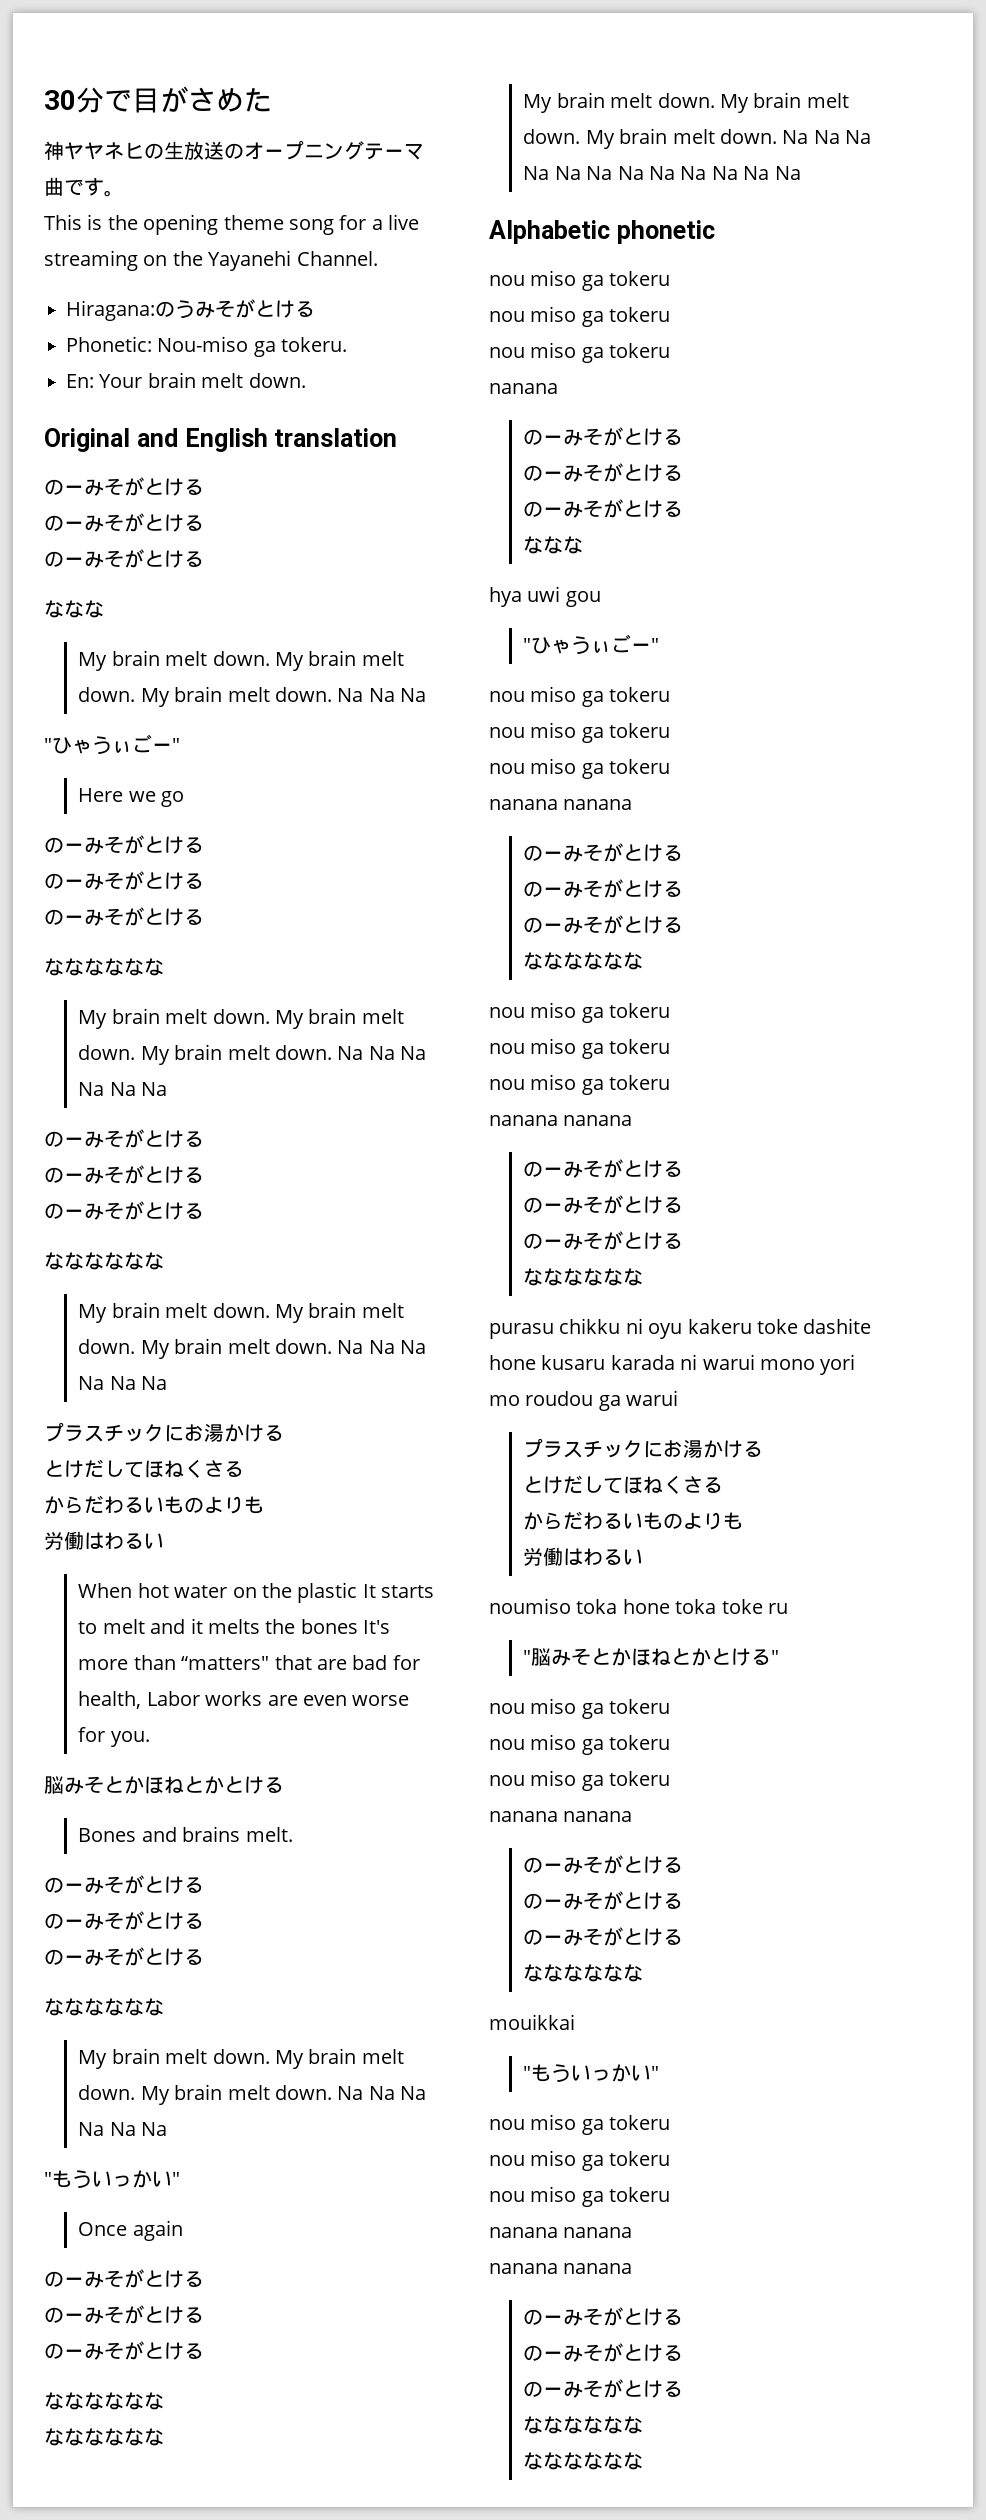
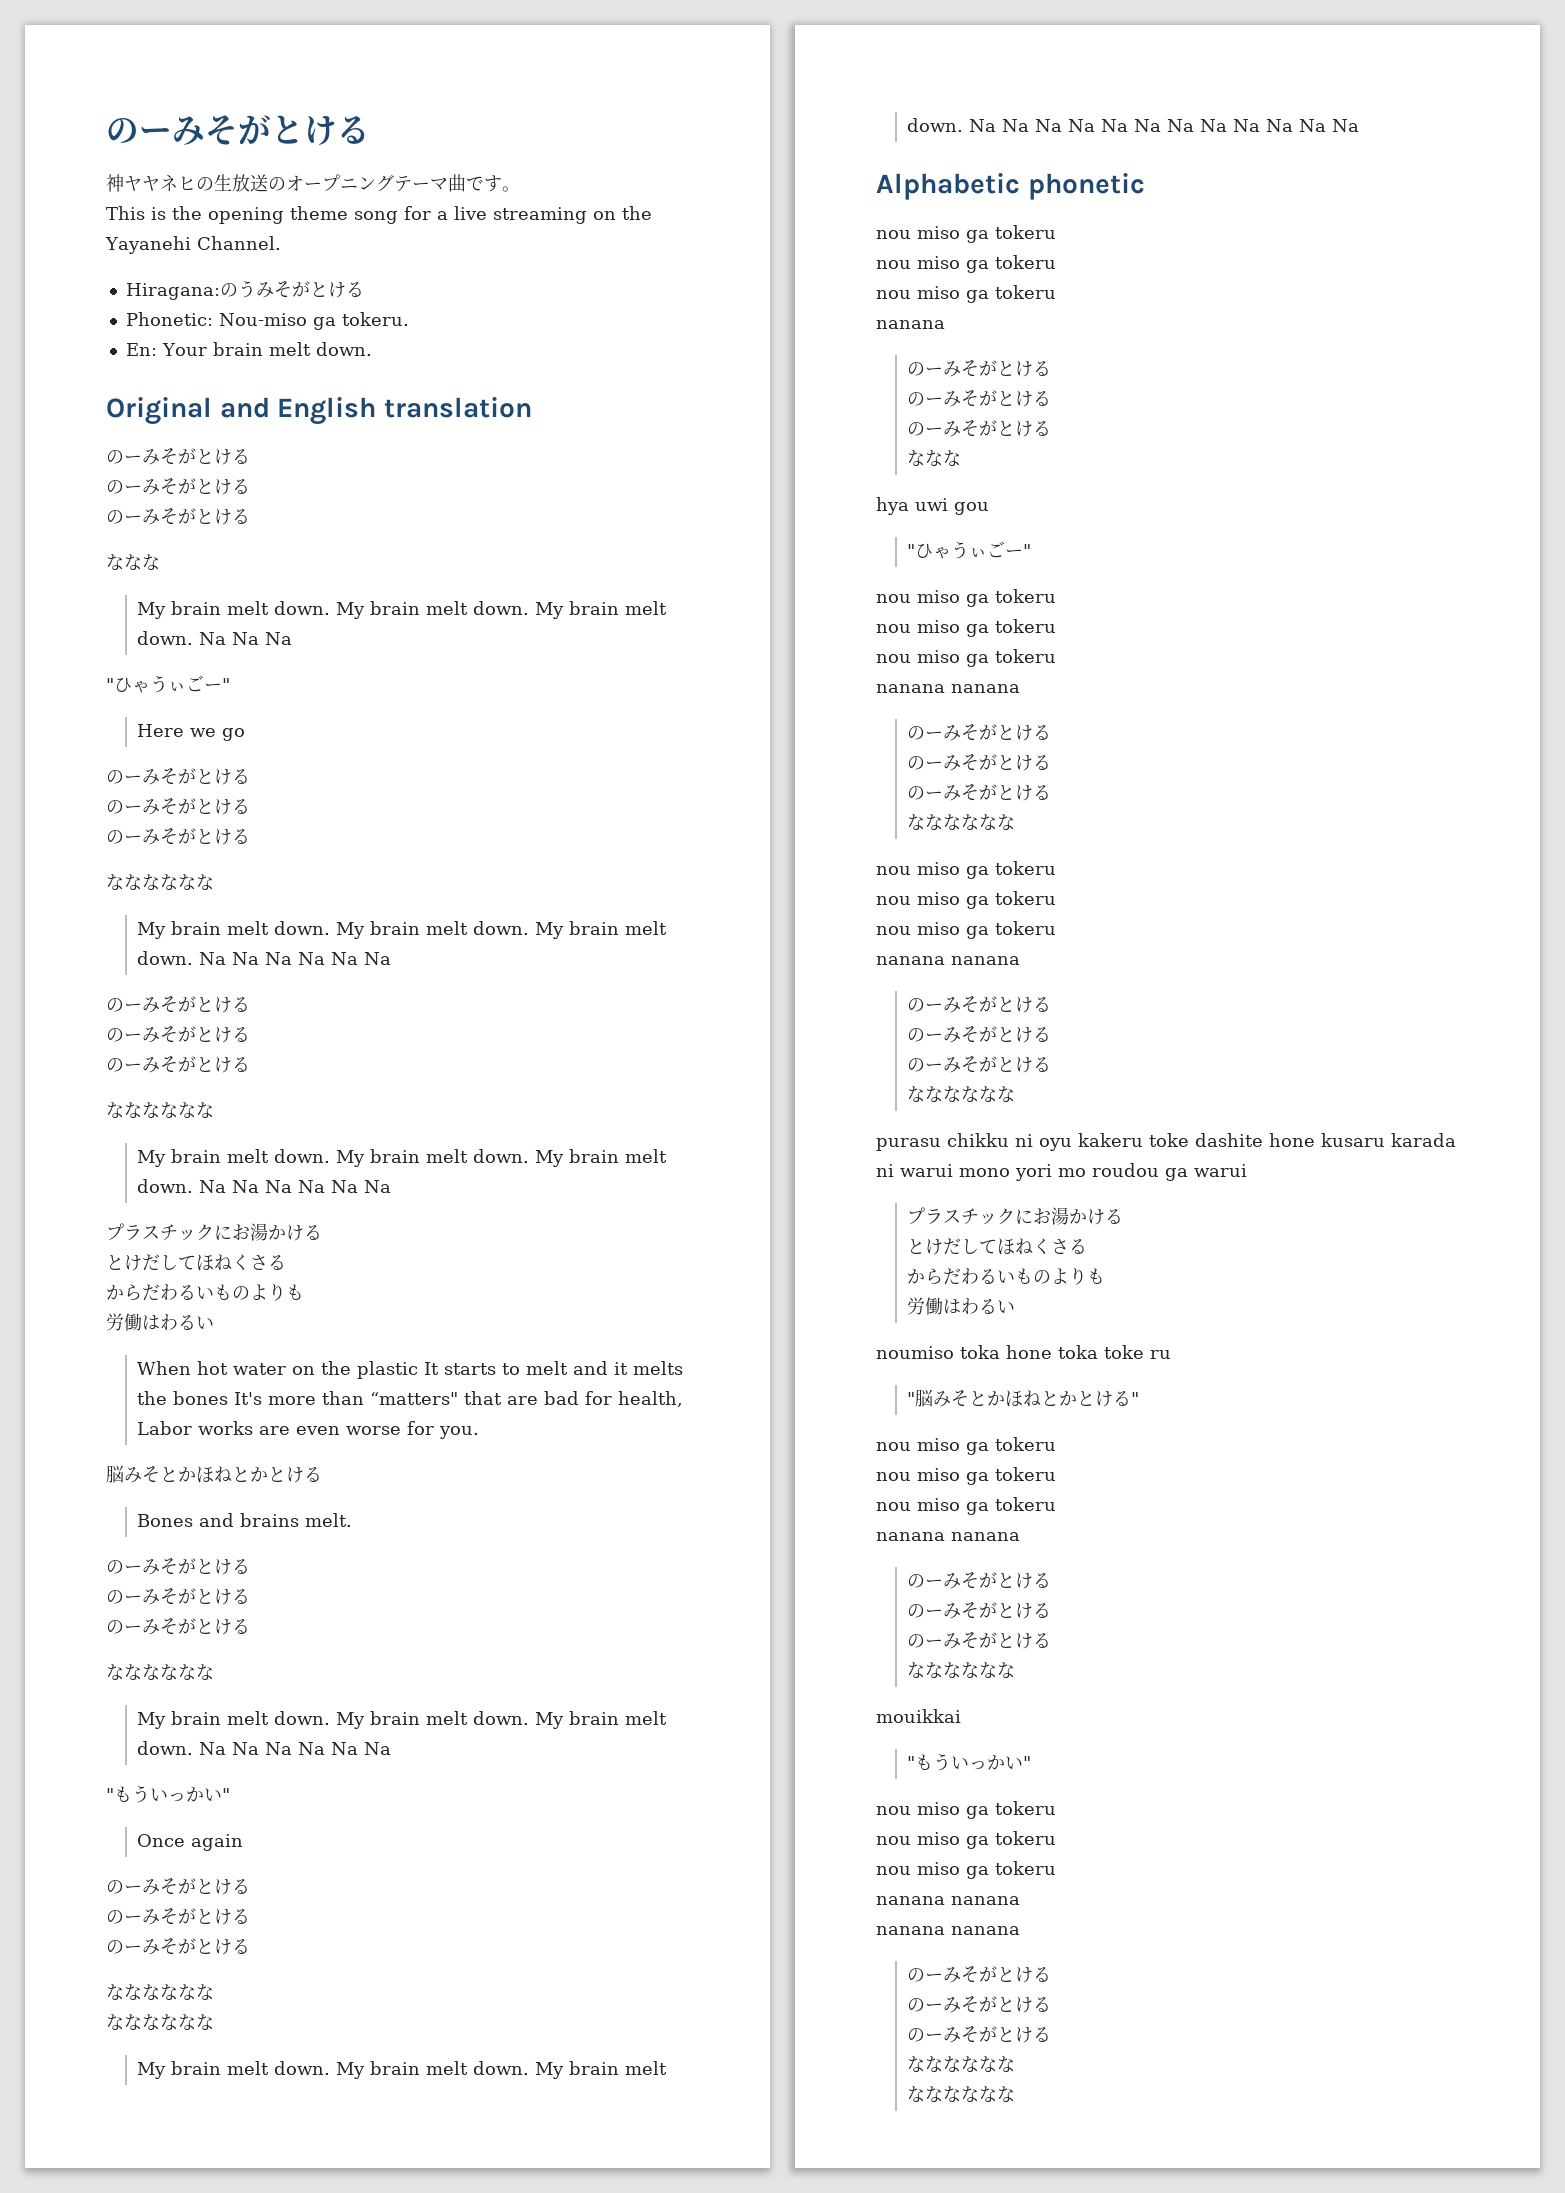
[44,86,272,113] 30分で目がさめた -> [106,115,370,145] のーみそがとける

